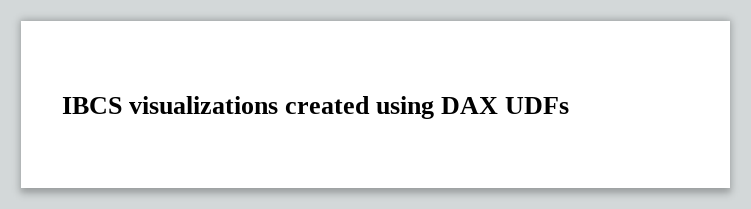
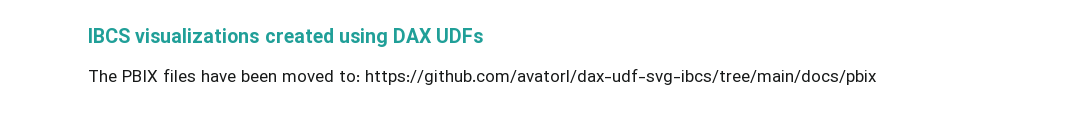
(570, 105) none -> [88,68,877,85] // The PBIX files have been moved to: https://github.com/avatorl/dax-udf-svg-ibcs/tree/main/docs/pbix

